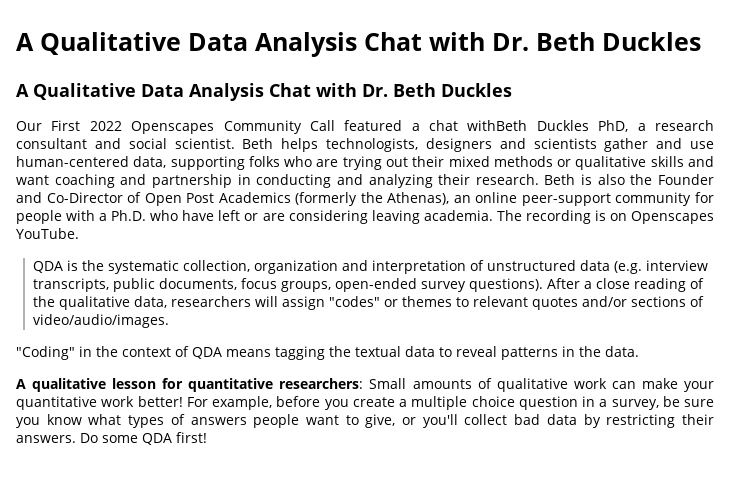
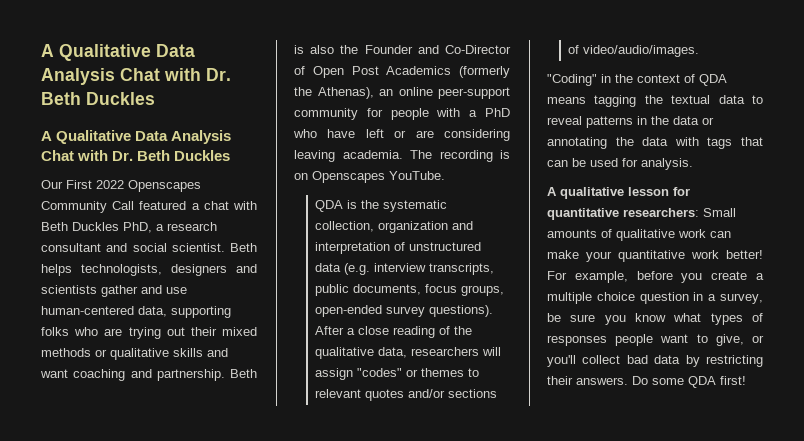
[467,120,528,131] withBeth -> [232,201,257,210] [41,222,68,231] with Beth
[151,174,539,188] partnership in conducting and analyzing their research. -> [156,369,225,381] partnership.
[111,210,147,221] Ph.D. -> [485,108,510,117] PhD
[605,346,639,357] data. -> [673,116,714,125] [547,137,763,149] [547,158,693,170] data or annotating the data with tags that can be used for analysis.
[190,417,247,425] answers -> [547,335,607,346] responses

